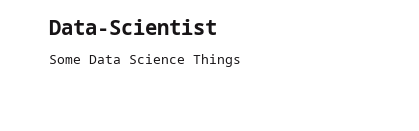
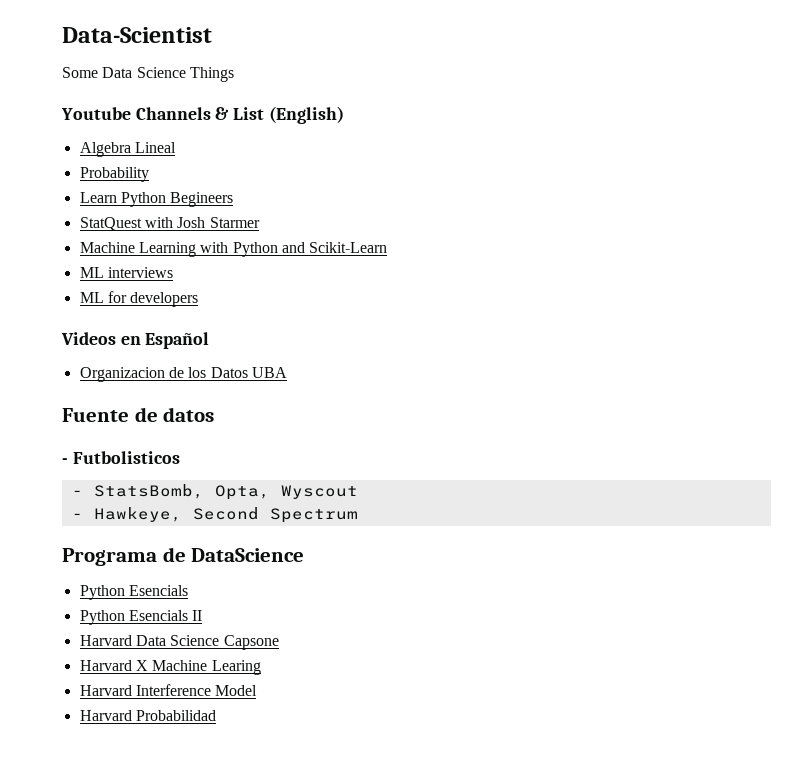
(241, 60) none -> [61,106,344,124] [79,142,176,157] [79,167,149,182] [79,192,234,207] [79,217,260,231] [79,242,388,257] [79,267,173,278] [79,291,199,307] [61,332,210,349] [79,367,287,382] [62,407,215,422] [62,451,180,464] [71,484,358,500] [71,507,358,523] [62,547,305,566] [79,585,188,600] [79,610,203,625] [79,635,279,650] [79,660,261,675] [79,684,258,696] [79,710,216,721] // Youtube Channels & List (English) // Algebra Lineal // Probability // Learn Python Begineers // StatQuest with Josh Starmer // Machine Learning with Python and Scikit-Learn // ML interviews // ML for developers // Videos en Español // Organizacion de los Datos UBA // Fuente de datos // - Futbolisticos // - StatsBomb, Opta, Wyscout // - Hawkeye, Second Spectrum // Programa de DataScience // Python Esencials // Python Esencials II // Harvard Data Science Capsone // Harvard X Machine Learing // Harvard Interference Model // Harvard Probabilidad

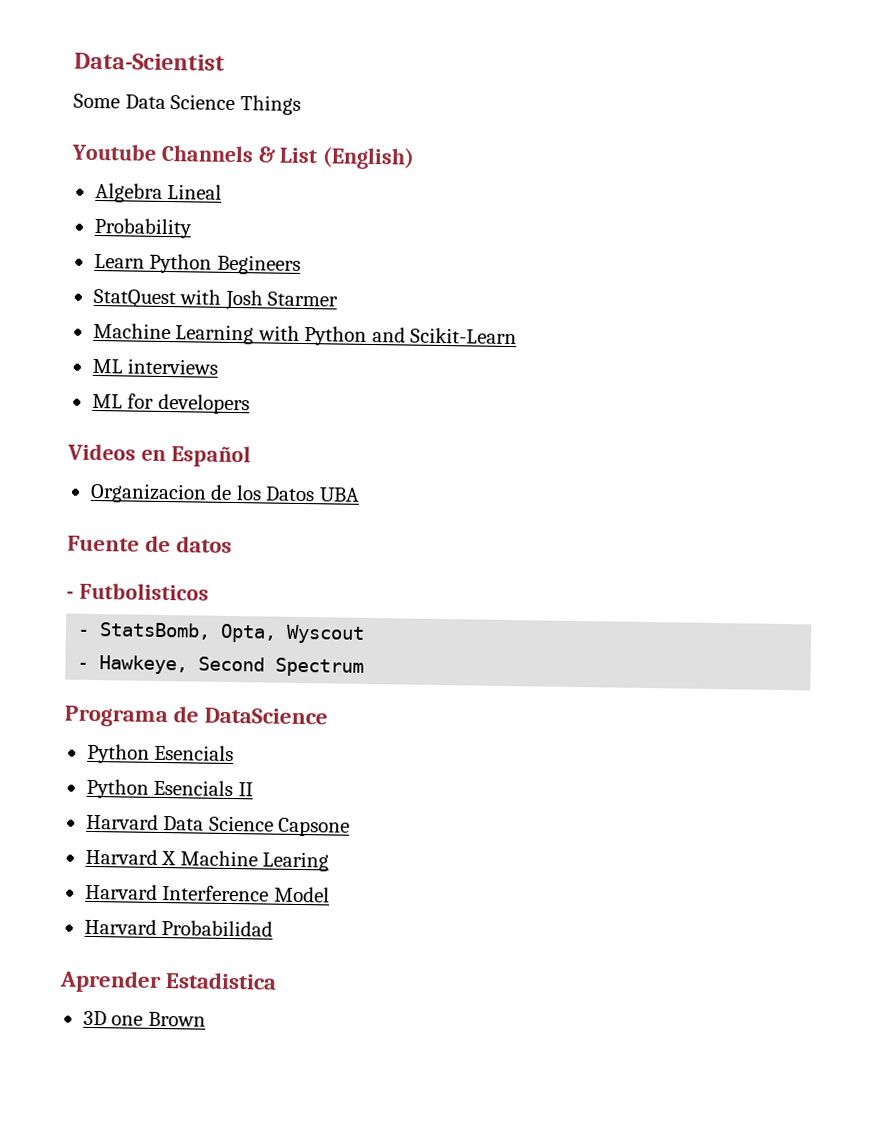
(216, 715) none -> [59,970,278,994] [82,1010,206,1027] // Aprender Estadistica // 3D one Brown

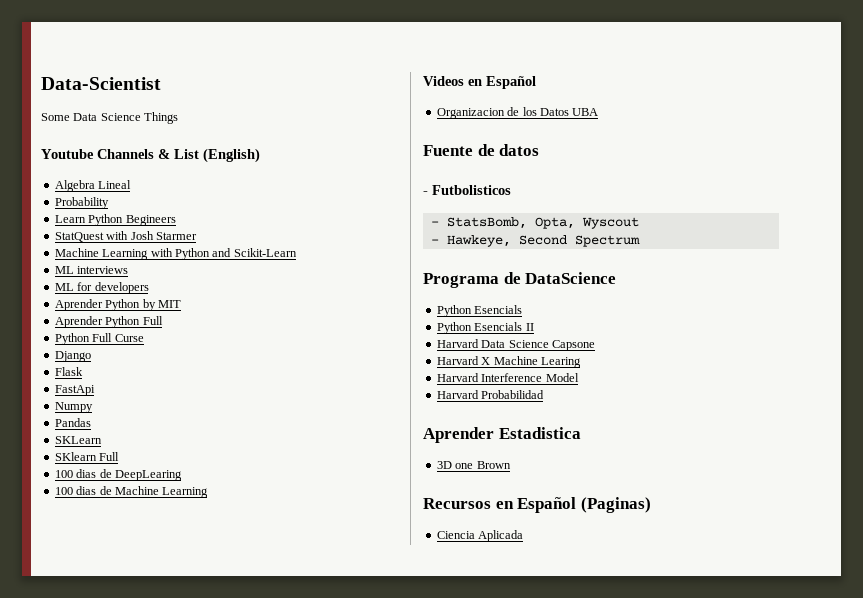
(250, 404) none -> [54,299,181,311] [54,316,163,328] [54,333,144,345] [54,351,91,362] [54,367,83,376] [54,385,95,396] [54,402,93,413] [54,418,91,427] [54,436,102,444] [54,452,120,461] [54,469,182,481] [54,486,209,498] // Aprender Python by MIT // Aprender Python Full // Python Full Curse // Django // Flask // FastApi // Numpy // Pandas // SKLearn // SKlearn Full // 100 dias de DeepLearing // 100 dias de Machine Learning
(206, 1019) none -> [423,497,651,513] [436,530,524,542] // Recursos en Español (Paginas) // Ciencia Aplicada

